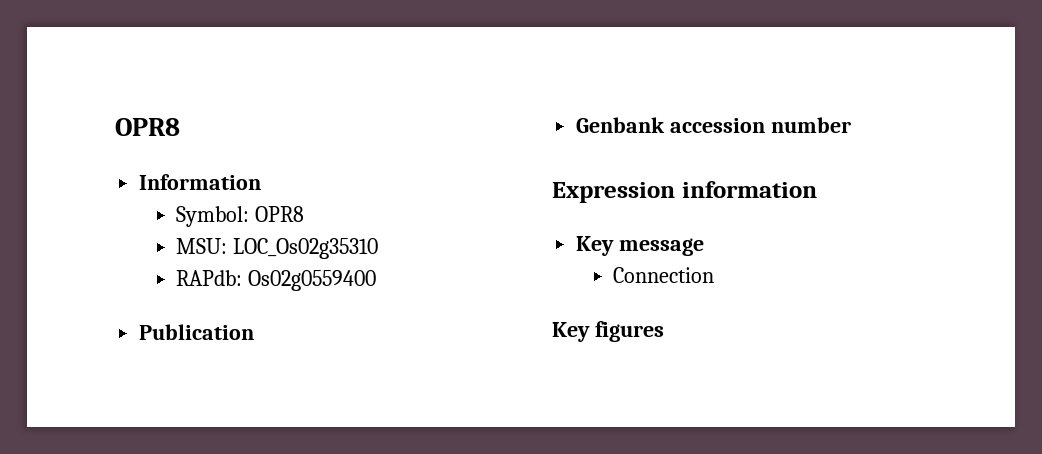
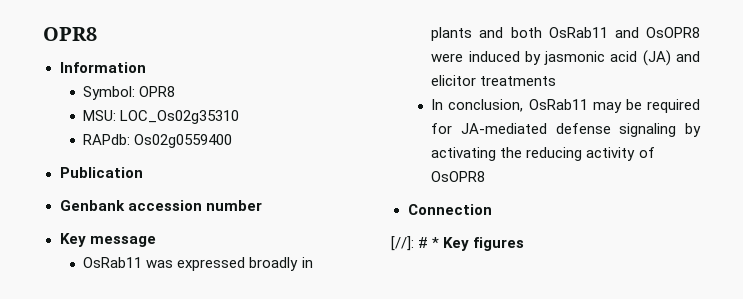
[552,181,817,203] // Expression information -> (262, 205) none
[613,267,715,283] Connection // -> [83,257,313,271] [431,27,700,41] [431,50,700,66] [431,75,557,86] [431,99,700,113] [431,123,701,137] [431,147,655,161] [431,171,486,182] [407,204,492,215] [391,236,440,251] OsRab11 was expressed broadly in plants and both OsRab11 and OsOPR8 were induced by jasmonic acid (JA) and elicitor treatments // In conclusion, OsRab11 may be required for JA-mediated defense signaling by activating the reducing activity of OsOPR8 // Connection // [//]: # *

